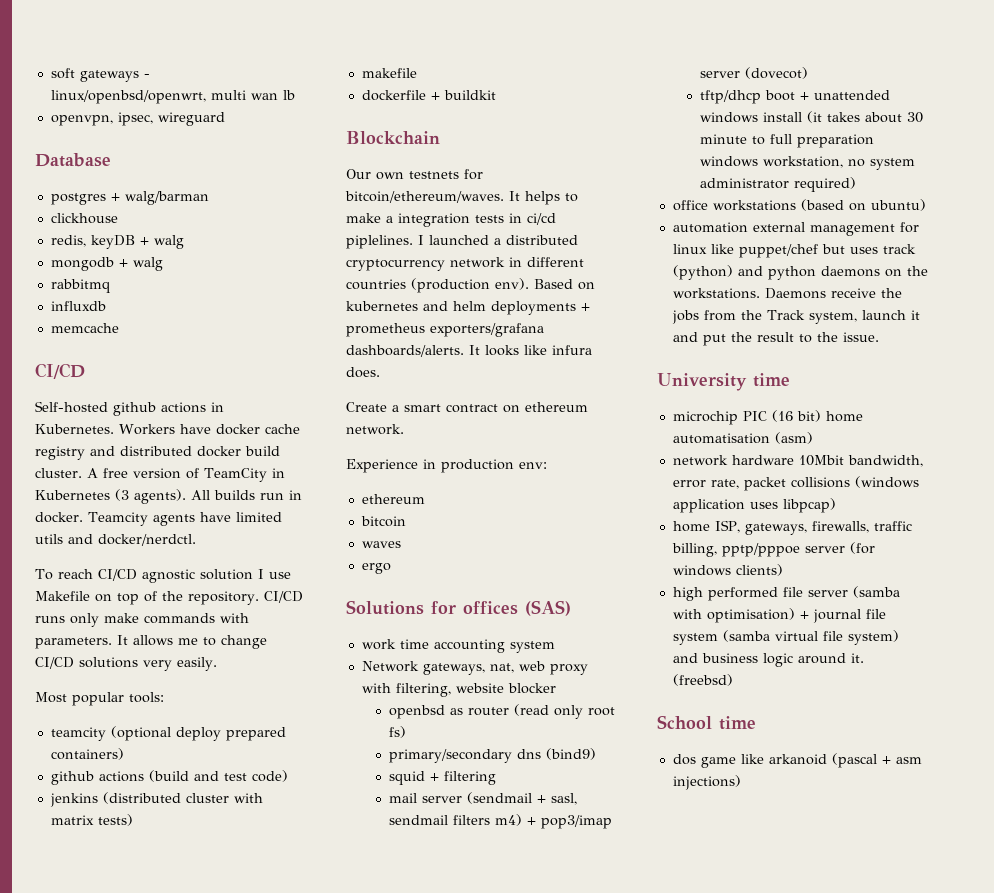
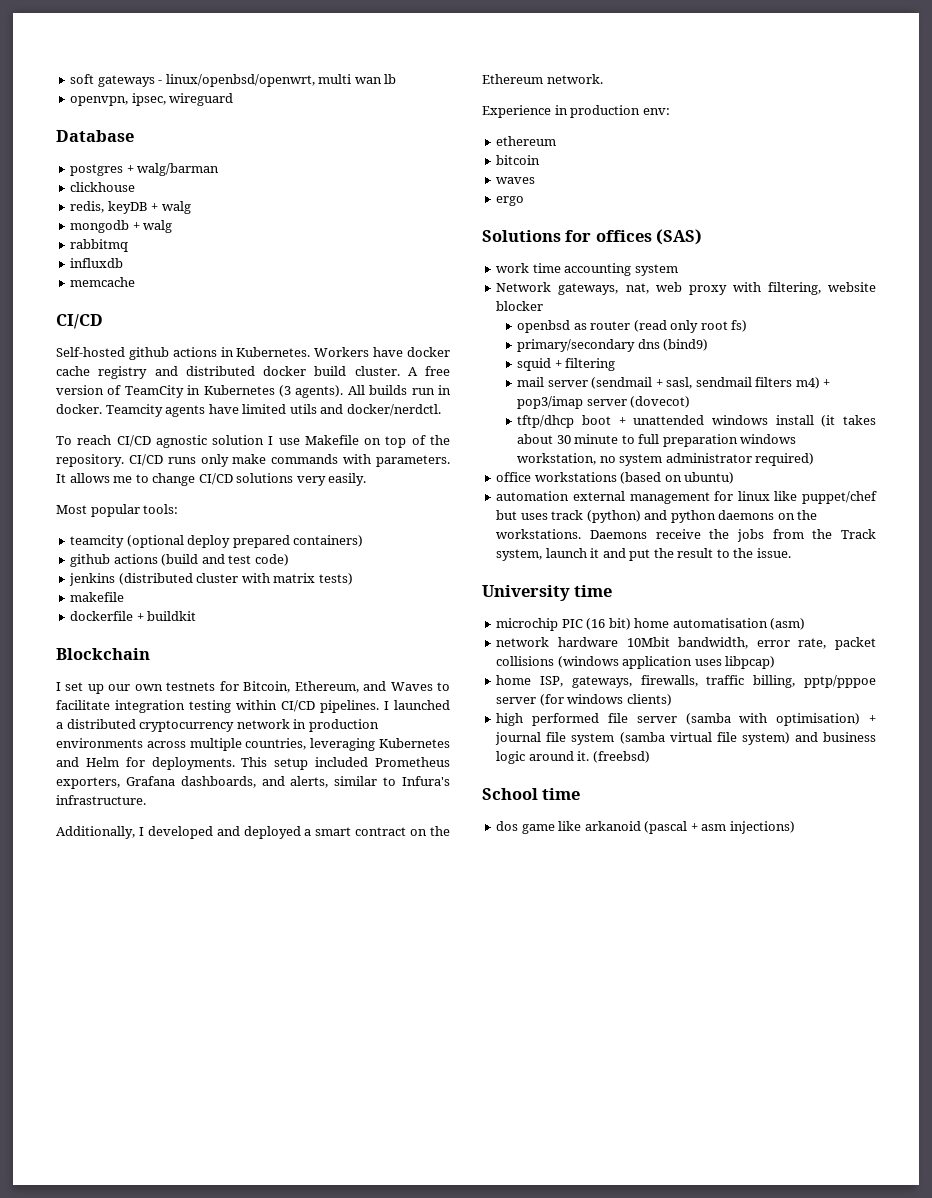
[346,169,483,180] [345,191,578,205] [346,213,556,227] [346,235,413,249] Our own testnets for bitcoin/ethereum/waves. It helps to make a integration tests in ci/cd piplelines. -> [56,681,450,694] [56,700,379,713] I set up our own testnets for Bitcoin, Ethereum, and Waves to facilitate integration testing within CI/CD pipelines.
[527,257,584,267] [346,278,595,293] [346,301,590,315] [346,323,544,337] [346,345,592,357] [346,367,380,378] [346,402,387,412] different countries (production env). Based on kubernetes and helm deployments + prometheus exporters/grafana dashboards/alerts. It looks like infura does. // Create -> [308,719,379,732] [56,738,451,751] [56,757,450,770] [56,776,450,789] [56,795,146,805] [56,826,301,839] production environments across multiple countries, leveraging Kubernetes and Helm for deployments. This setup included Prometheus exporters, Grafana dashboards, and alerts, similar to Infura's infrastructure. // Additionally, I developed and deployed
[525,402,588,412] ethereum -> [430,826,450,836] [482,74,543,84] the Ethereum

